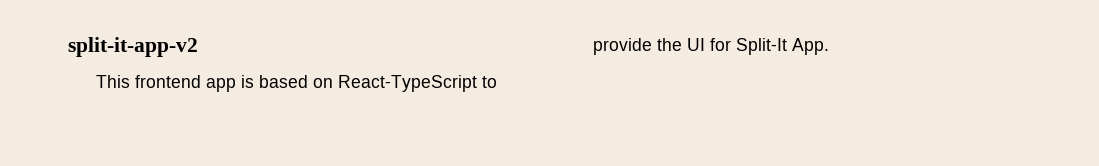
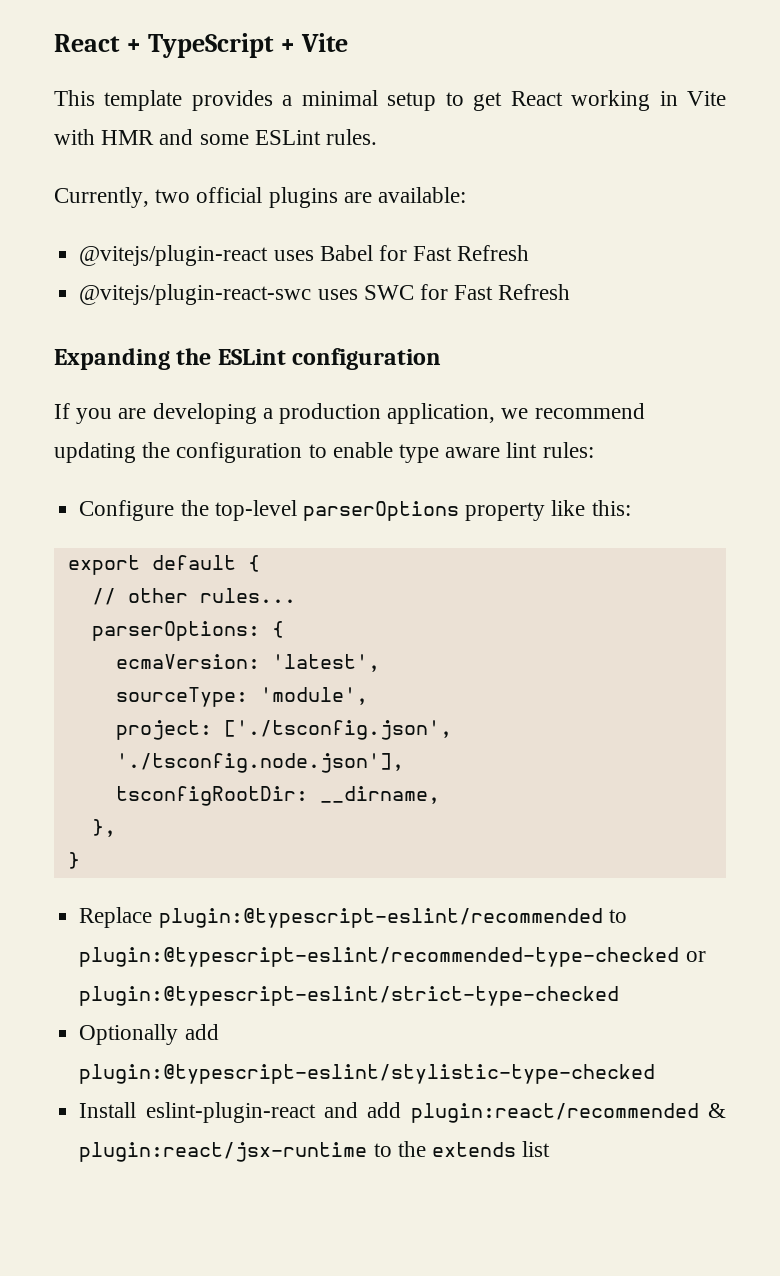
[68,37,198,57] [95,75,497,92] [593,38,829,55] split-it-app-v2 // This frontend app is based on React-TypeScript to provide the UI for Split-It App. -> [54,33,348,58] [54,90,726,111] [54,129,378,145] [54,187,467,208] [79,245,530,266] [79,284,571,305] [54,348,442,370] [54,403,645,424] [54,442,594,463] [79,500,631,521] [67,555,260,575] [91,588,296,605] [91,621,284,641] [115,654,380,672] [115,687,368,707] [115,720,452,740] [115,753,404,773] [115,786,440,806] [91,819,116,837] [67,852,80,869] [79,907,627,928] [79,947,706,967] [79,986,620,1006] [79,1024,219,1045] [79,1064,656,1084] [79,1102,727,1123] [79,1141,551,1162] React + TypeScript + Vite // This template provides a minimal setup to get React working in Vite with HMR and some ESLint rules. // Currently, two official plugins are available: // @vitejs/plugin-react uses Babel for Fast Refresh // @vitejs/plugin-react-swc uses SWC for Fast Refresh // Expanding the ESLint configuration // If you are developing a production application, we recommend updating the configuration to enable type aware lint rules: // Configure the top-level parserOptions property like this: // export default { // // other rules... // parserOptions: { // ecmaVersion: 'latest', // sourceType: 'module', // project: ['./tsconfig.json', './tsconfig.node.json'], // tsconfigRootDir: __dirname, // }, // } // Replace plugin:@typescript-eslint/recommended to plugin:@typescript-eslint/recommended-type-checked or plugin:@typescript-eslint/strict-type-checked // Optionally add plugin:@typescript-eslint/stylistic-type-checked // Install eslint-plugin-react and add plugin:react/recommended & plugin:react/jsx-runtime to the extends list

